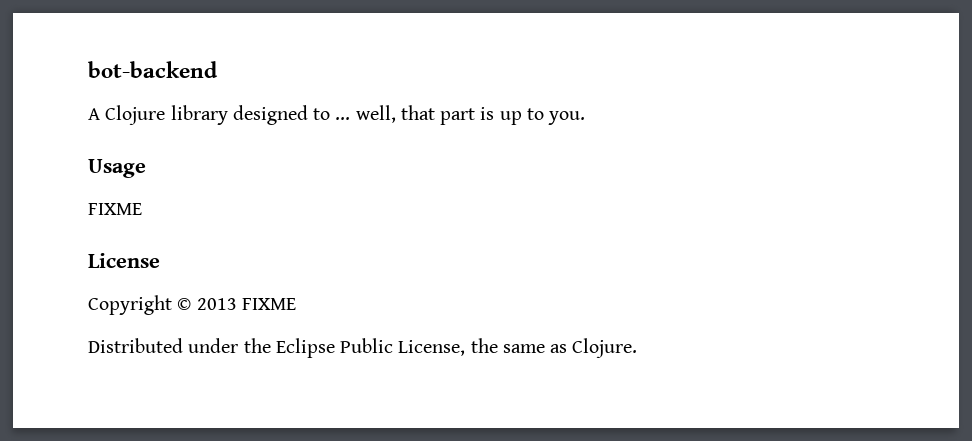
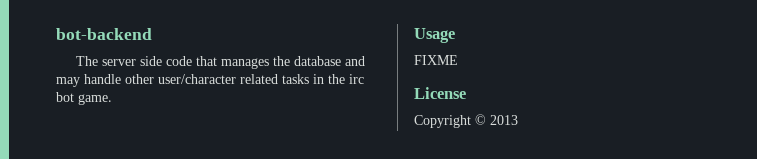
[88,105,586,125] A Clojure library designed to ... well, that part is up to you. -> [75,56,365,69] [56,74,364,87] [56,92,112,105] The server side code that manages the database and may handle other user/character related tasks in the irc bot game.
[241,298,296,310] [88,338,638,358] FIXME // Distributed under the Eclipse Public License, the same as Clojure. -> (518, 120) none

